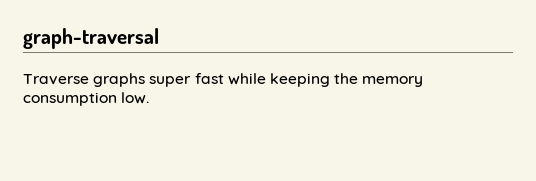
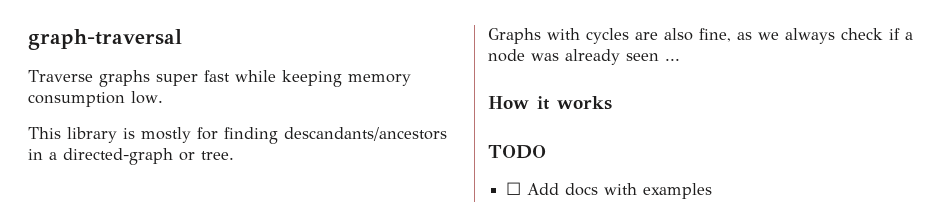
[334,73,359,84] the -> (342, 78) none
(150, 98) none -> [28,127,447,144] [28,148,234,165] [488,28,913,44] [488,49,680,65] [488,96,612,110] [488,145,546,159] [506,182,713,199] // This library is mostly for finding descandants/ancestors in a directed-graph or tree. // Graphs with cycles are also fine, as we always check if a node was already seen ... // How it works // TODO // ☐ Add docs with examples

